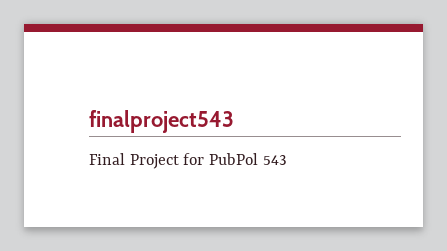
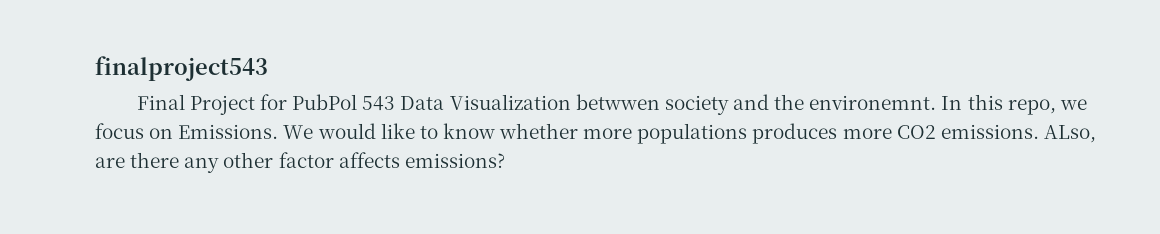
(287, 160) none -> [400,94,1087,115] [95,123,1096,144] [95,152,505,173] Data Visualization betwwen society and the environemnt. In this repo, we focus on Emissions. We would like to know whether more populations produces more CO2 emissions. ALso, are there any other factor affects emissions?

